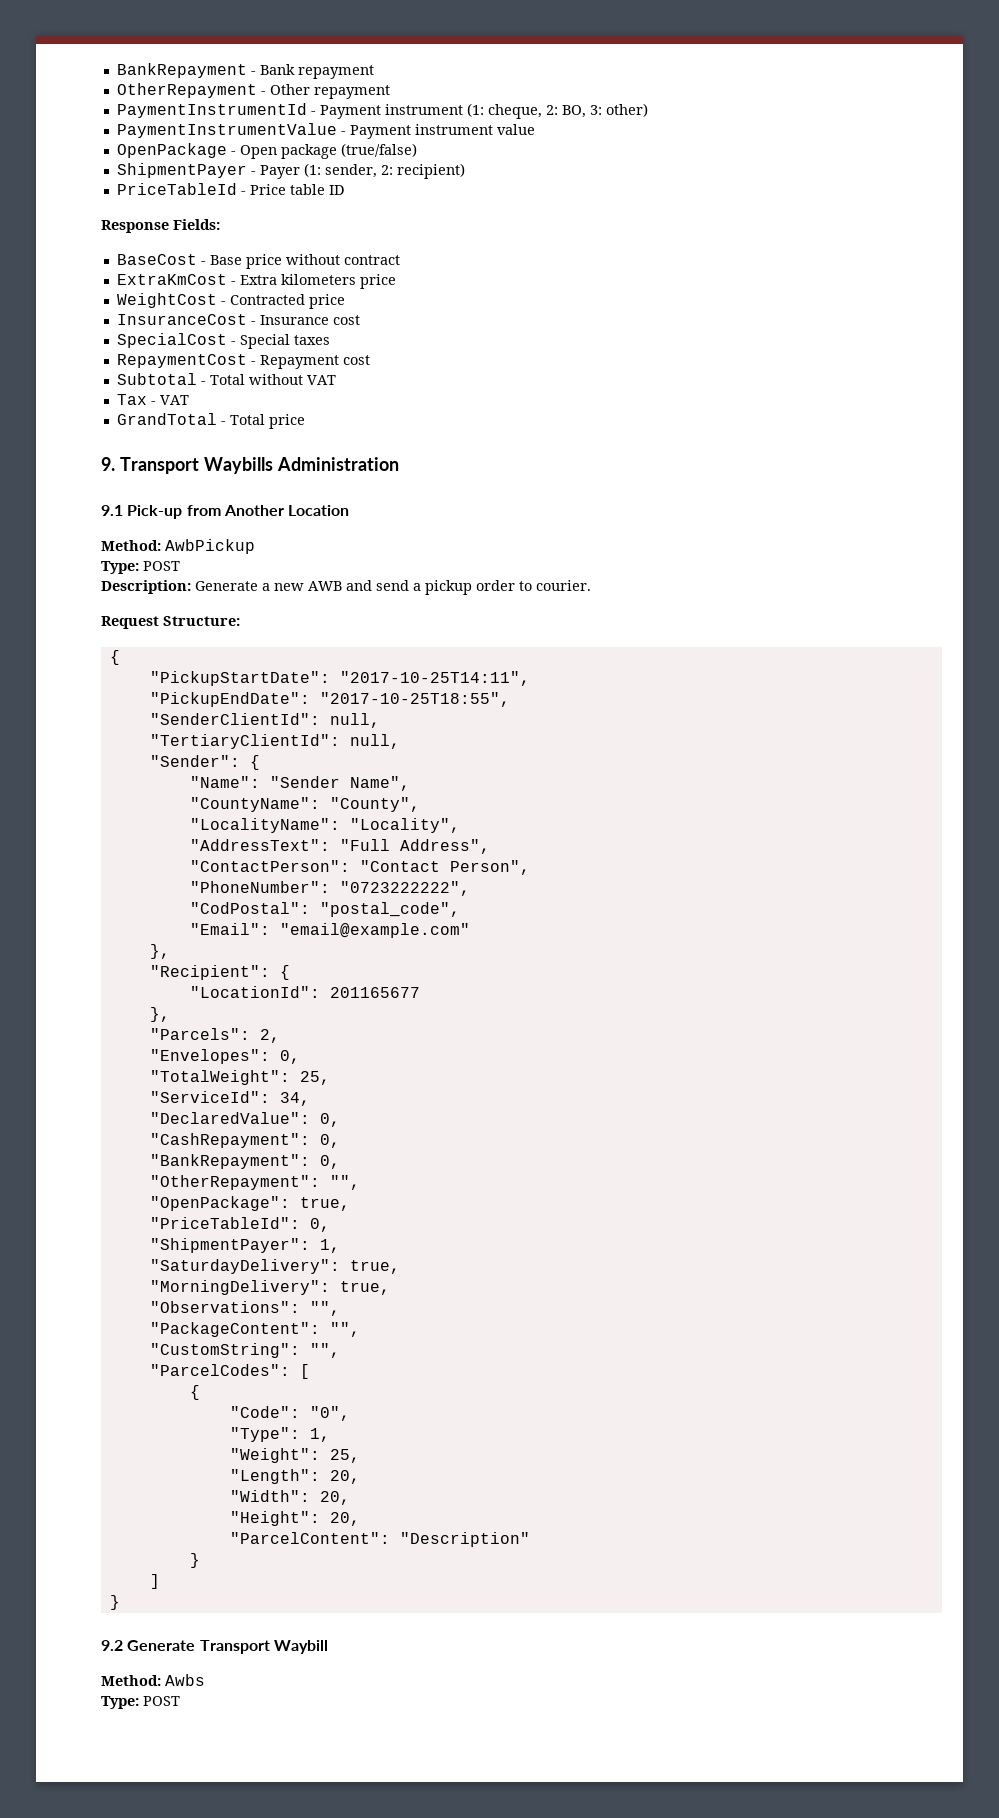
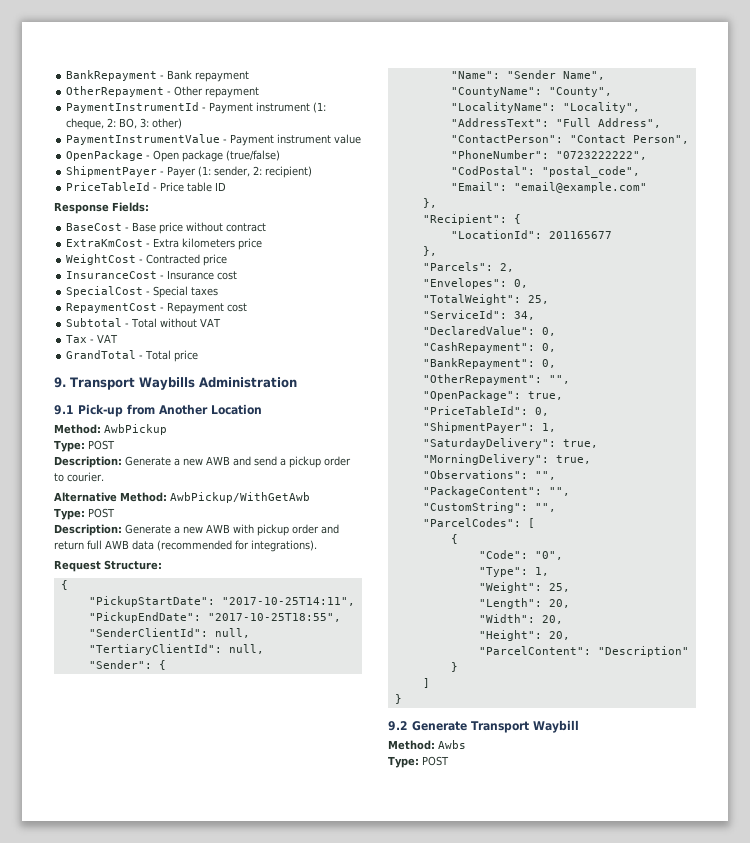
(591, 585) none -> [54,492,310,503] [54,508,115,520] [54,524,339,536] [54,540,317,552] // Alternative Method: AwbPickup/WithGetAwb // Type: POST // Description: Generate a new AWB with pickup order and return full AWB data (recommended for integrations).

